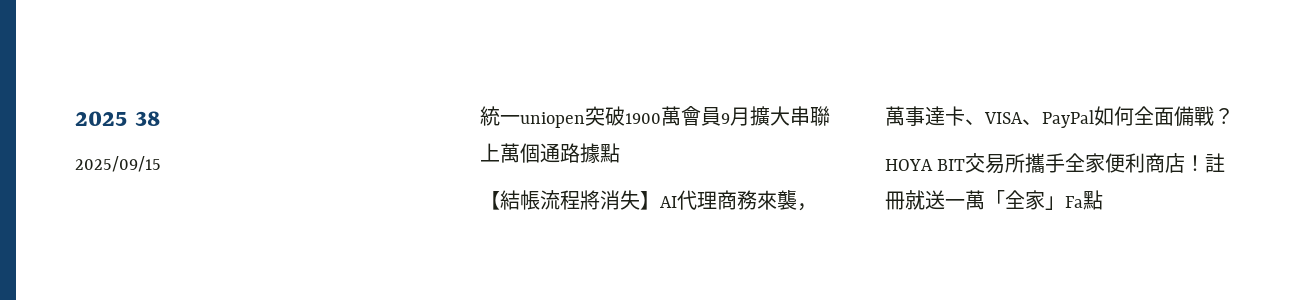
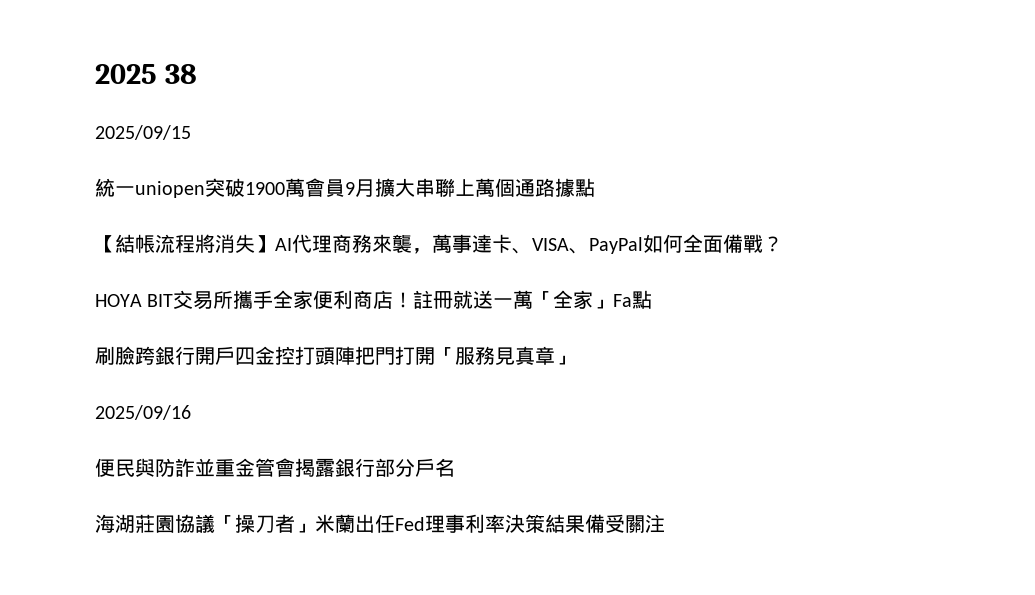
(1103, 200) none -> [95,346,575,365] [95,405,191,420] [95,458,455,477] [95,514,665,533] // 刷臉跨銀行開戶四金控打頭陣把門打開「服務見真章」 // 2025/09/16 // 便民與防詐並重金管會揭露銀行部分戶名 // 海湖莊園協議「操刀者」米蘭出任Fed理事利率決策結果備受關注

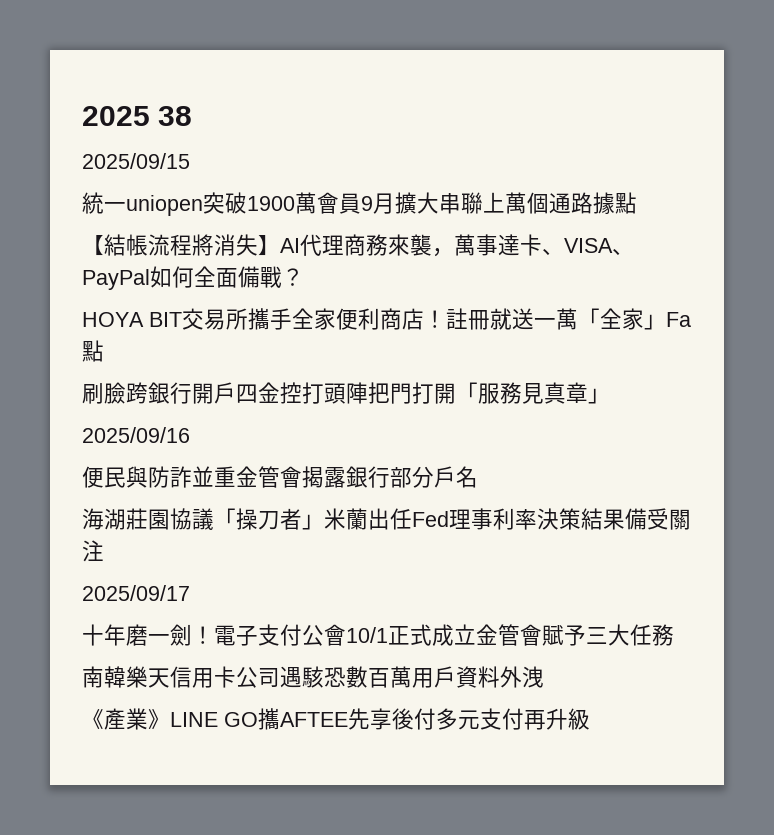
(665, 523) none -> [82,585,190,601] [82,624,674,646] [82,666,544,688] [82,708,590,730] // 2025/09/17 // 十年磨一劍！電子支付公會10/1正式成立金管會賦予三大任務 // 南韓樂天信用卡公司遇駭恐數百萬用戶資料外洩 // 《產業》LINE GO攜AFTEE先享後付多元支付再升級

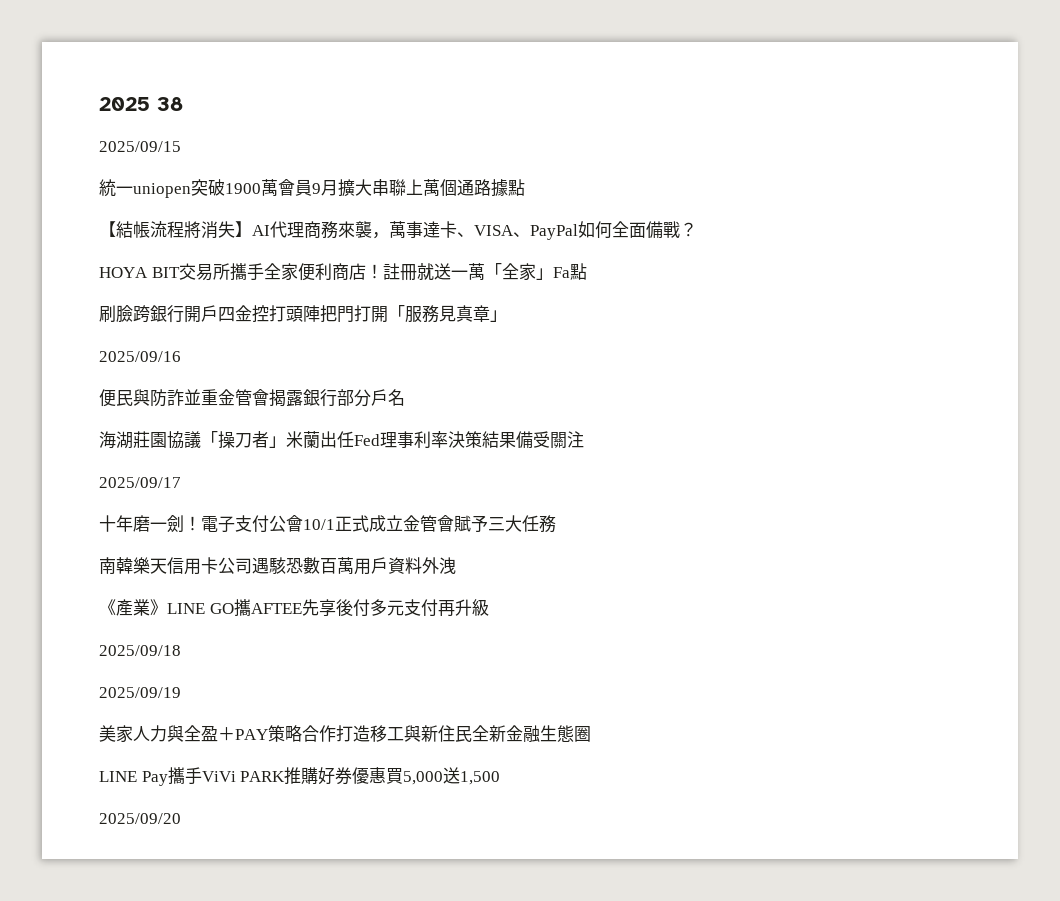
(590, 719) none -> [99,645,181,656] [99,687,181,698] [99,725,591,743] [99,767,501,786] [99,813,181,824] // 2025/09/18 // 2025/09/19 // 美家人力與全盈＋PAY策略合作打造移工與新住民全新金融生態圈 // LINE Pay攜手ViVi PARK推購好券優惠買5,000送1,500 // 2025/09/20

